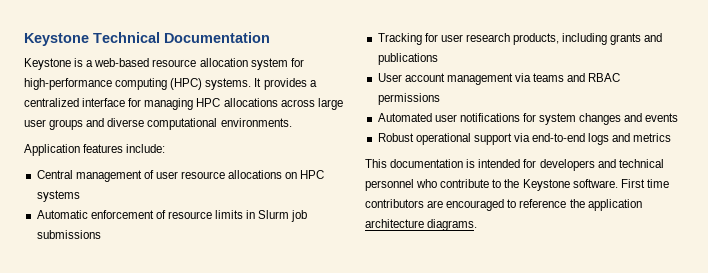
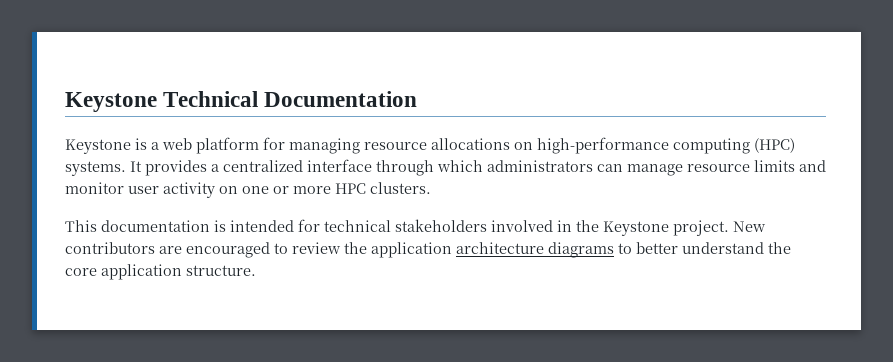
[94,58,304,70] web-based resource allocation system for -> [162,137,533,154] web platform for managing resource allocations on
[128,98,343,110] [24,118,292,130] [24,144,166,156] [36,170,325,182] [36,190,80,202] [36,210,308,222] [36,230,101,239] [377,33,663,45] [377,53,438,65] [377,73,621,85] [377,93,440,105] [377,113,679,125] [377,133,672,145] for managing HPC allocations across large user groups and diverse computational environments. // Application features include: // Central management of user resource allocations on HPC systems // Automatic enforcement of resource limits in Slurm job submissions // Tracking for user research products, including grants and publications // User account management via teams and RBAC permissions // Automated user notifications for system changes and events // Robust operational support via end-to-end logs and metrics -> [376,160,826,176] [65,182,431,198] through which administrators can manage resource limits and monitor user activity on one or more HPC clusters.
[539,159,664,171] [365,179,669,191] developers and technical personnel who contribute to the Keystone software. First time -> [324,219,766,236] technical stakeholders involved in the Keystone project. New
[519,199,567,208] reference -> [292,242,341,254] review
[427,219,478,231] diagrams. -> [548,242,791,258] [65,264,256,280] diagrams to better understand the core application structure.

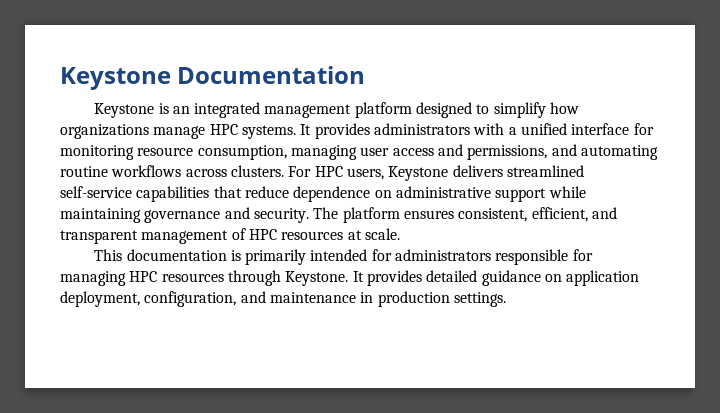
[65,91,259,112] Keystone Technical -> [60,67,171,90] Keystone
[151,137,795,154] [65,159,826,176] [65,182,431,198] a web platform for managing resource allocations on high-performance computing (HPC) systems. It provides a centralized interface through which administrators can manage resource limits and monitor user activity on one or more HPC clusters. -> [172,102,580,118] [60,123,654,139] [60,144,658,160] [60,165,584,181] [60,186,586,202] [60,207,617,223] [60,228,400,244] an integrated management platform designed to simplify how organizations manage HPC systems. It provides administrators with a unified interface for monitoring resource consumption, managing user access and permissions, and automating routine workflows across clusters. For HPC users, Keystone delivers streamlined self-service capabilities that reduce dependence on administrative support while maintaining governance and security. The platform ensures consistent, efficient, and transparent management of HPC resources at scale.
(226, 226) none -> [245,249,307,265] primarily
[324,219,766,236] [65,242,791,258] [65,264,256,280] technical stakeholders involved in the Keystone project. New contributors are encouraged to review the application architecture diagrams to better understand the core application structure. -> [395,249,593,265] [60,270,640,286] [60,291,506,307] administrators responsible for managing HPC resources through Keystone. It provides detailed guidance on application deployment, configuration, and maintenance in production settings.

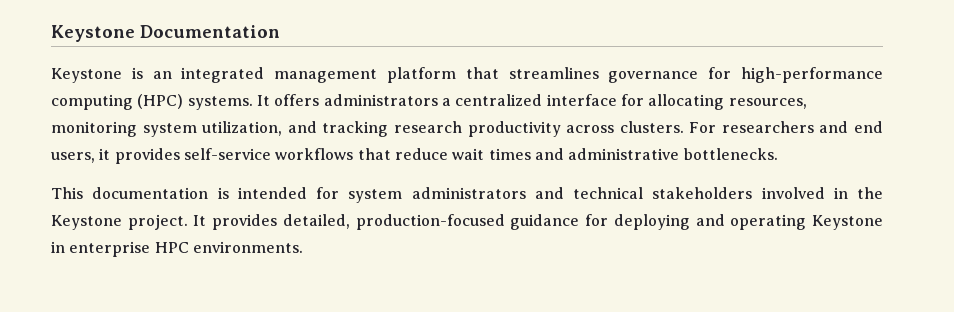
[416,102,580,118] [60,123,654,139] [60,144,658,160] [60,165,584,181] [60,186,586,202] [60,207,617,223] [60,228,400,244] designed to simplify how organizations manage HPC systems. It provides administrators with a unified interface for monitoring resource consumption, managing user access and permissions, and automating routine workflows across clusters. For HPC users, Keystone delivers streamlined self-service capabilities that reduce dependence on administrative support while maintaining governance and security. The platform ensures consistent, efficient, and transparent management of HPC resources at scale. -> [465,67,883,83] [51,94,807,110] [51,121,884,137] [51,148,778,164] that streamlines governance for high-performance computing (HPC) systems. It offers administrators a centralized interface for allocating resources, monitoring system utilization, and tracking research productivity across clusters. For researchers and end users, it provides self-service workflows that reduce wait times and administrative bottlenecks.
[245,249,307,265] primarily -> (229, 193) none
[395,249,593,265] [60,270,640,286] [60,291,506,307] administrators responsible for managing HPC resources through Keystone. It provides detailed guidance on application deployment, configuration, and maintenance in production settings. -> [348,187,883,203] [51,214,884,230] [51,241,303,257] system administrators and technical stakeholders involved in the Keystone project. It provides detailed, production-focused guidance for deploying and operating Keystone in enterprise HPC environments.

